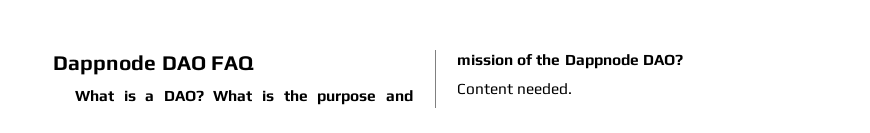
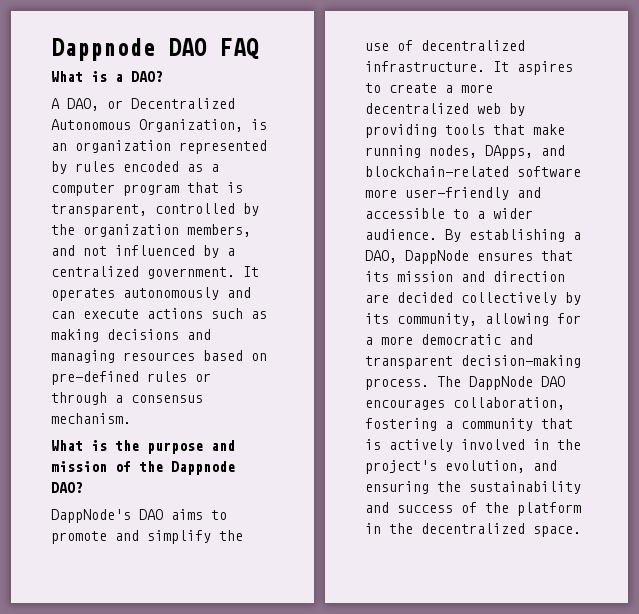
(204, 96) none -> [51,98,235,111] [51,119,267,132] [51,140,267,154] [51,161,219,174] [51,182,243,196] [51,203,259,217] [51,224,251,237] [51,245,235,258] [51,266,259,279] [51,287,251,301] [51,308,267,319] [51,329,211,342] [51,350,267,363] [51,371,211,385] [51,392,203,405] [51,413,131,424] // A DAO, or Decentralized Autonomous Organization, is an organization represented by rules encoded as a computer program that is transparent, controlled by the organization members, and not influenced by a centralized government. It operates autonomously and can execute actions such as making decisions and managing resources based on pre-defined rules or through a consensus mechanism. //
[457,83,573,95] Content needed. -> [51,509,227,523] [51,530,243,544] [365,40,525,51] [365,61,573,75] [365,83,493,93] [365,103,525,116] [365,124,565,138] [365,145,565,159] [365,166,581,177] [365,187,541,200] [365,208,533,219] [365,229,581,242] [365,250,573,264] [365,271,565,282] [365,292,581,305] [365,313,581,326] [365,334,533,345] [365,355,581,369] [365,376,565,390] [365,397,565,410] [365,418,573,431] [365,439,581,452] [365,460,557,474] [365,481,581,494] [365,502,581,516] [365,523,581,537] DappNode's DAO aims to promote and simplify the use of decentralized infrastructure. It aspires to create a more decentralized web by providing tools that make running nodes, DApps, and blockchain-related software more user-friendly and accessible to a wider audience. By establishing a DAO, DappNode ensures that its mission and direction are decided collectively by its community, allowing for a more democratic and transparent decision-making process. The DappNode DAO encourages collaboration, fostering a community that is actively involved in the project's evolution, and ensuring the sustainability and success of the platform in the decentralized space.

